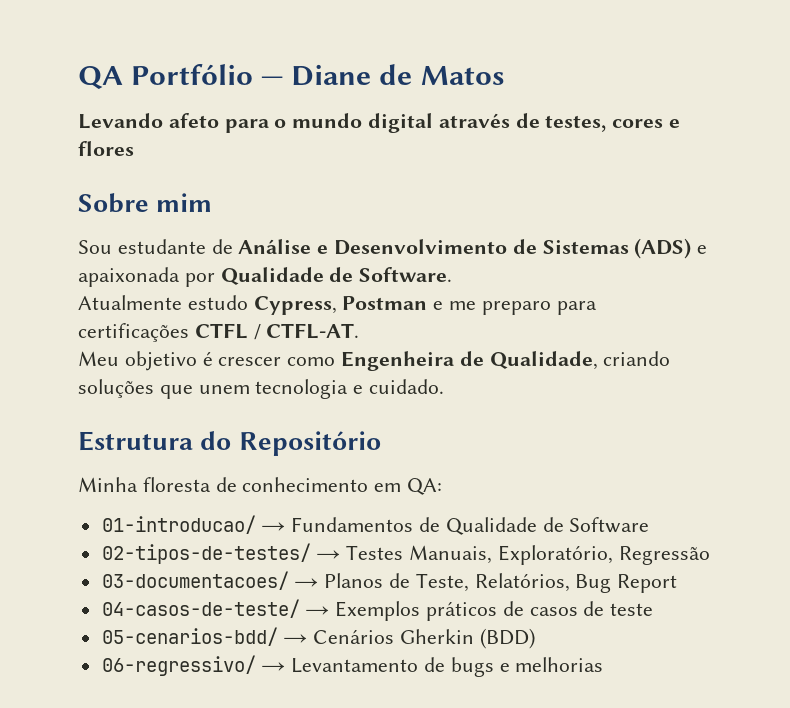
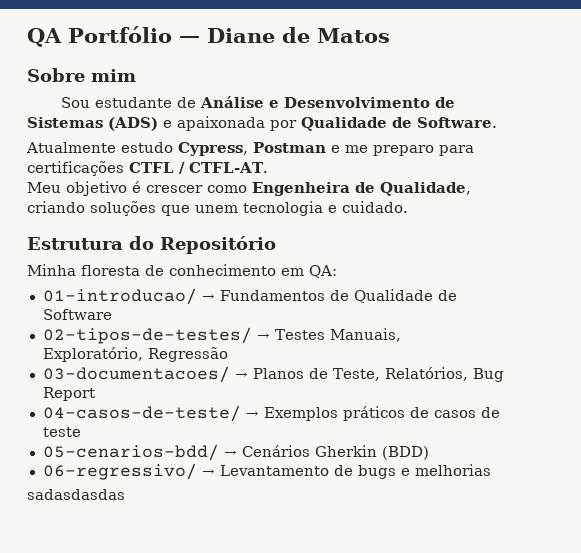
[78,113,681,133] [78,141,134,156] // Levando afeto para o mundo digital através de testes, cores e flores -> (390, 35) none
(604, 664) none -> [27,489,125,500] // sadasdasdas

